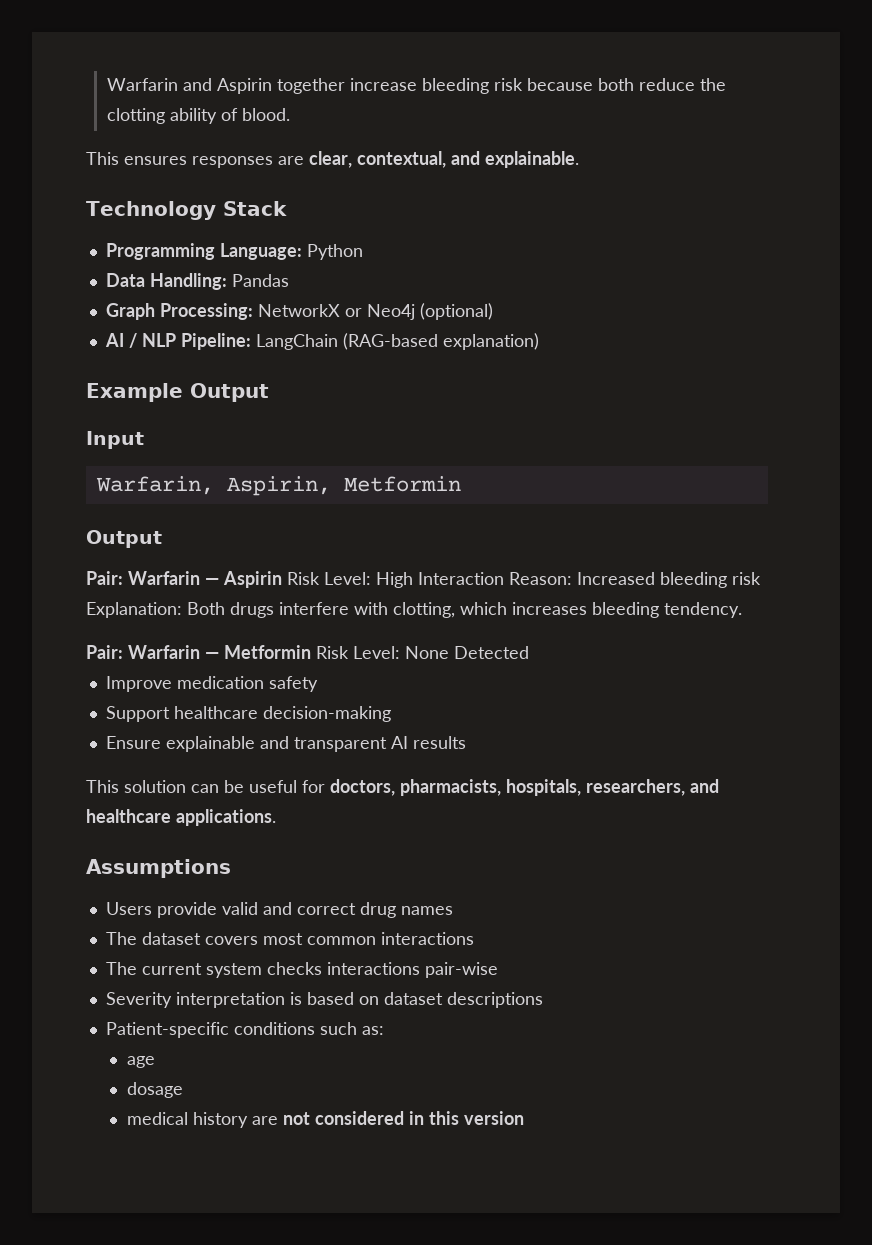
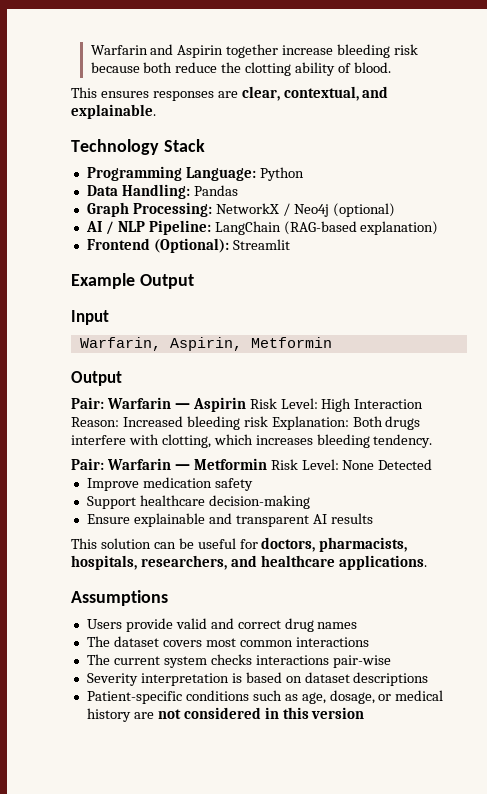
[344,308,362,317] or -> [282,203,290,216] /
(539, 341) none -> [86,238,290,253] // Frontend (Optional): Streamlit
[361,1026,384,1035] [126,1056,155,1068] [126,1082,183,1098] as: // age // dosage // -> [284,690,392,704] as age, dosage, or

